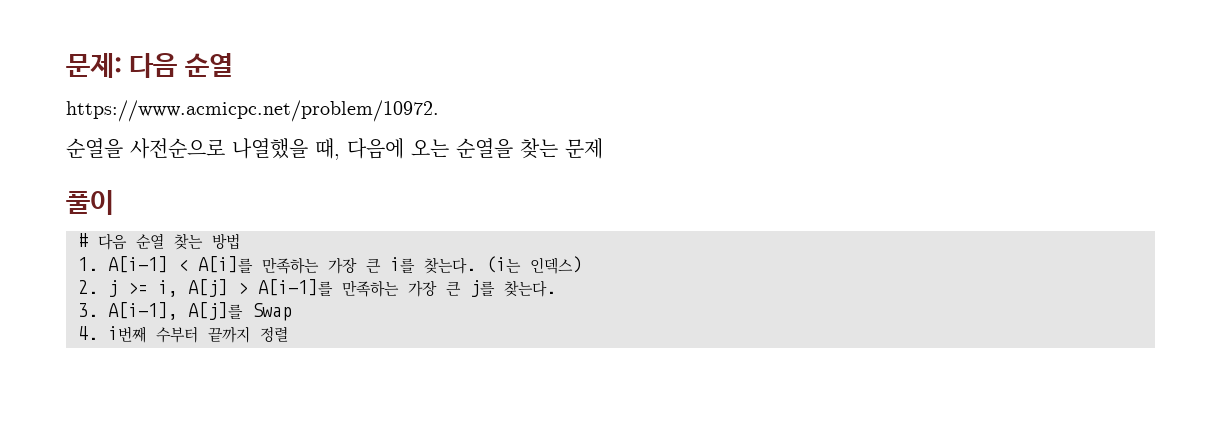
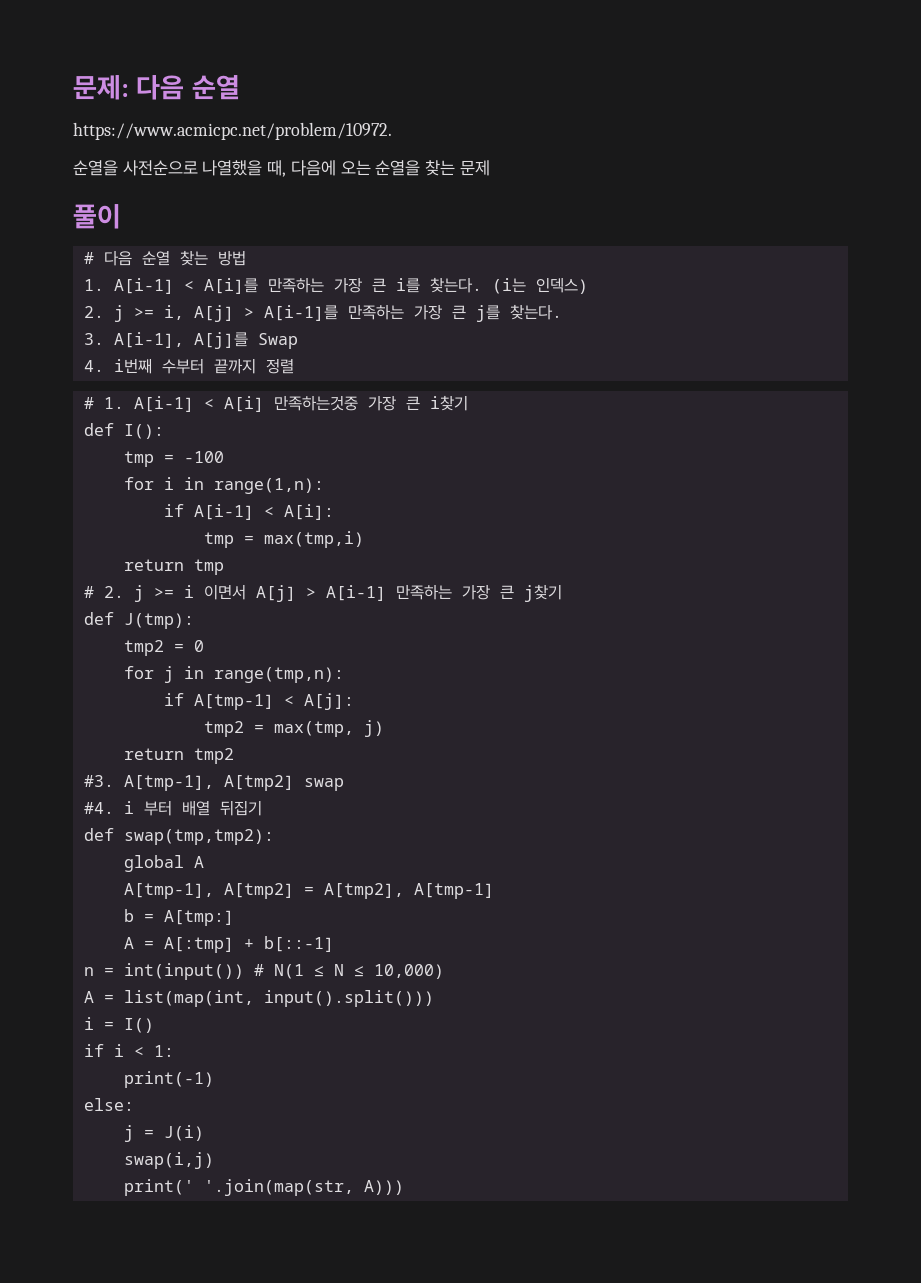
(288, 334) none -> [83,395,468,412] [83,423,164,439] [123,451,224,467] [123,477,324,494] [163,504,334,520] [203,531,364,548] [123,559,224,575] [83,584,562,602] [83,612,194,629] [123,640,204,656] [123,666,344,683] [163,693,354,710] [203,720,384,737] [123,748,234,764] [83,775,344,791] [83,800,262,816] [83,828,274,845] [123,855,204,872] [123,883,494,899] [123,909,234,926] [123,936,334,953] [83,963,444,980] [83,990,434,1007] [83,1017,154,1033] [83,1044,174,1057] [123,1071,214,1088] [83,1098,134,1111] [123,1125,204,1142] [123,1152,214,1169] [123,1179,404,1196] // # 1. A[i-1] < A[i] 만족하는것중 가장 큰 i찾기 // def I(): // tmp = -100 // for i in range(1,n): // if A[i-1] < A[i]: // tmp = max(tmp,i) // return tmp // # 2. j >= i 이면서 A[j] > A[i-1] 만족하는 가장 큰 j찾기 // def J(tmp): // tmp2 = 0 // for j in range(tmp,n): // if A[tmp-1] < A[j]: // tmp2 = max(tmp, j) // return tmp2 // #3. A[tmp-1], A[tmp2] swap // #4. i 부터 배열 뒤집기 // def swap(tmp,tmp2): // global A // A[tmp-1], A[tmp2] = A[tmp2], A[tmp-1] // b = A[tmp:] // A = A[:tmp] + b[::-1] // n = int(input()) # N(1 ≤ N ≤ 10,000) // A = list(map(int, input().split())) // i = I() // if i < 1: // print(-1) // else: // j = J(i) // swap(i,j) // print(' '.join(map(str, A)))

